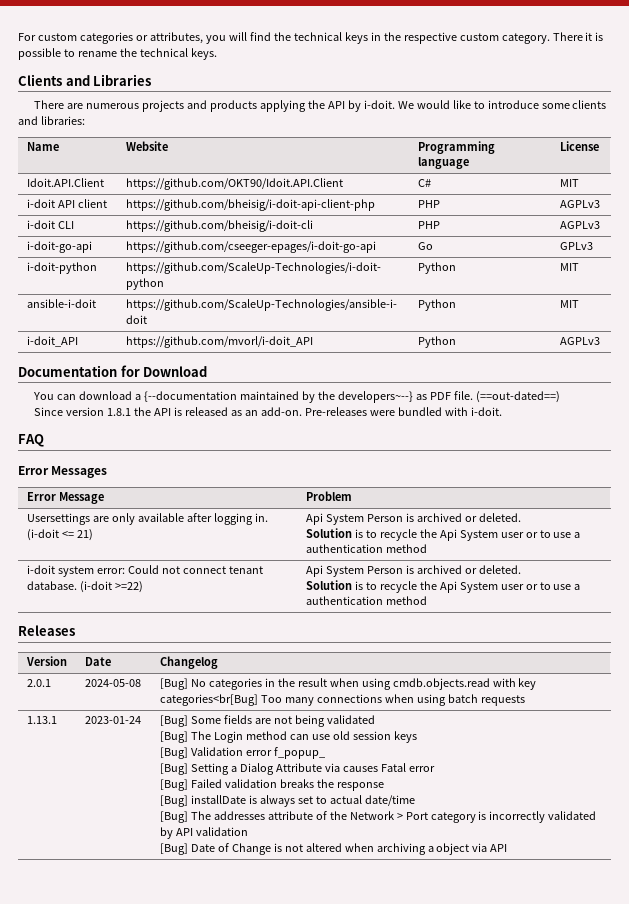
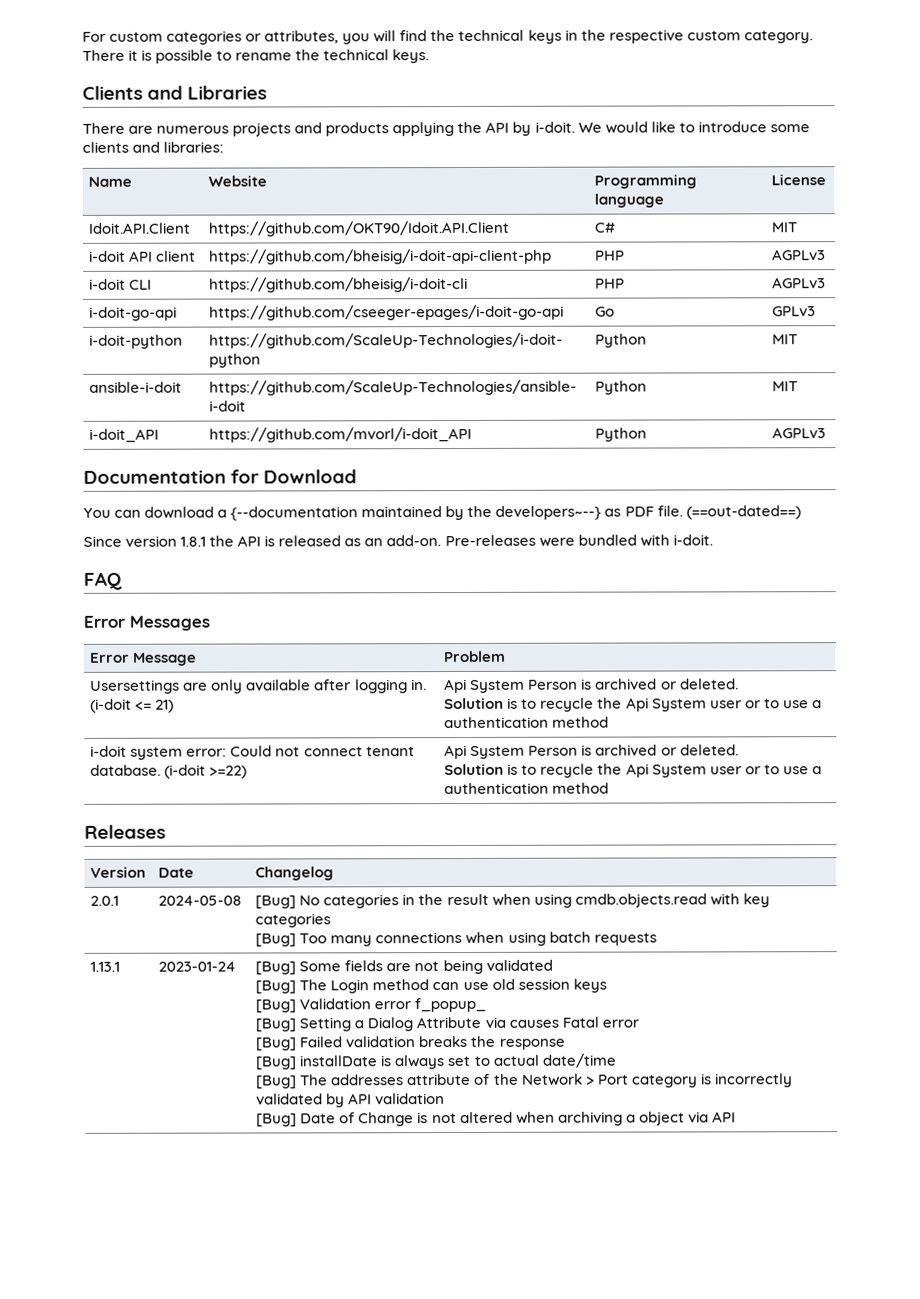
[159,694,258,706] categories<br[Bug] -> [255,913,332,928] [255,933,297,947] categories // [Bug]

